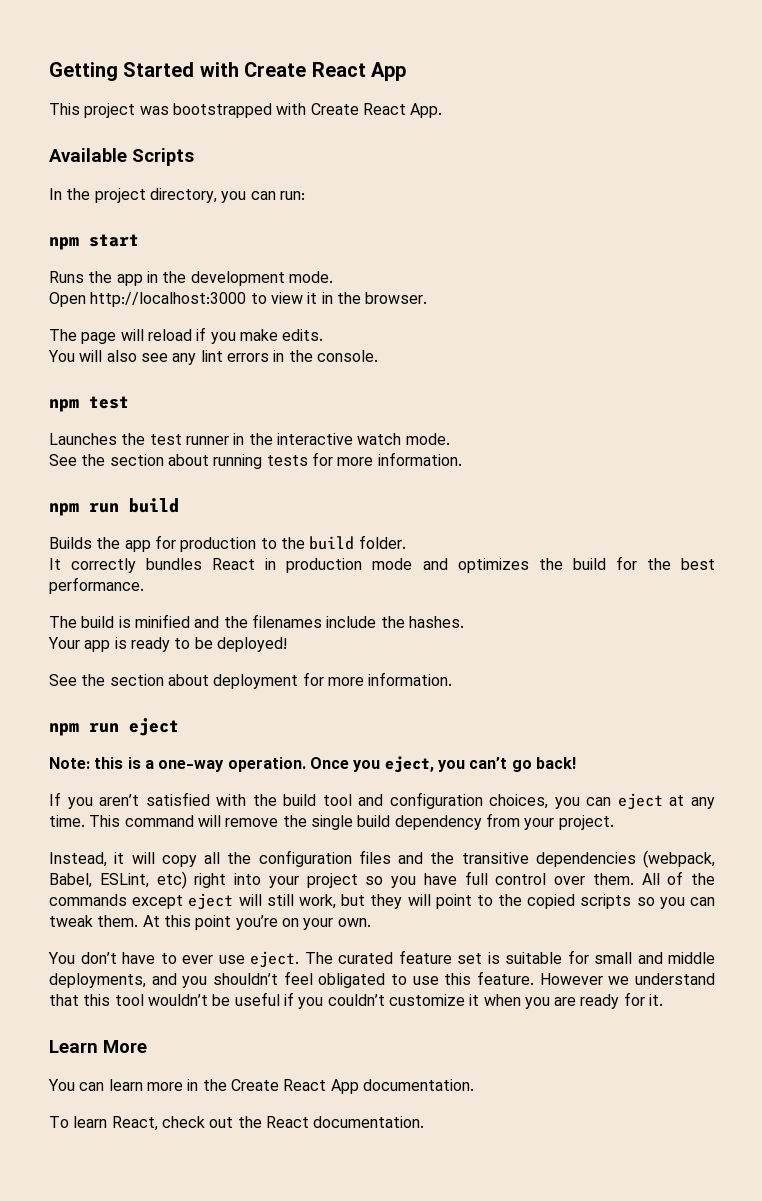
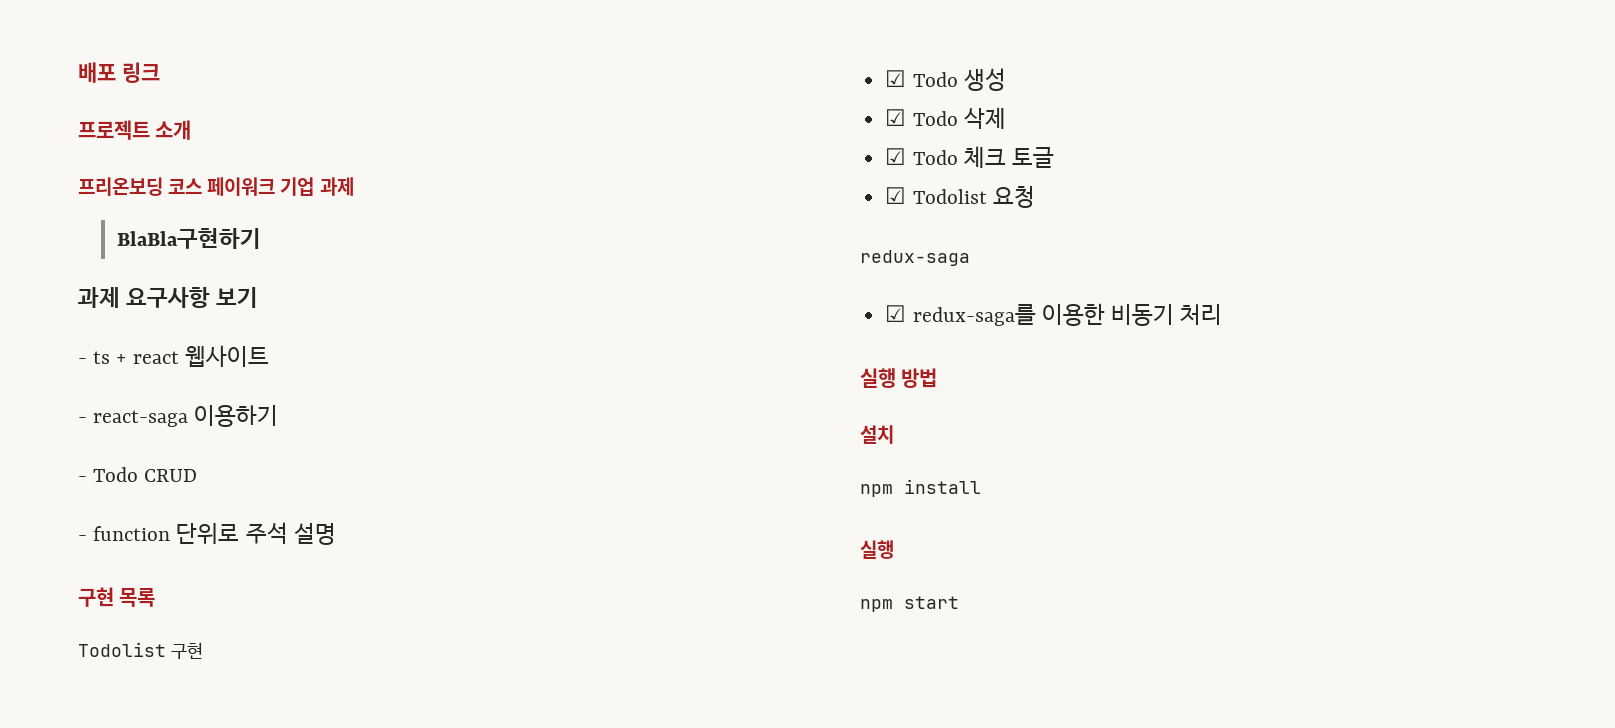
[49,62,406,81] [49,103,443,118] [49,148,194,166] [49,188,305,203] [49,234,139,250] [49,271,333,286] [49,292,428,307] [49,327,324,344] [48,350,378,365] [49,396,129,412] [49,433,450,445] [49,452,462,469] [49,498,179,516] [49,535,406,552] [49,556,716,573] [49,577,144,594] [49,614,464,628] [48,637,287,652] [49,672,453,689] [49,718,179,736] [49,756,576,773] [49,792,715,810] [49,813,614,830] [49,850,715,868] [49,871,715,889] [49,893,715,910] [49,915,371,930] [48,950,715,968] [49,971,716,988] [49,992,664,1009] [49,1040,147,1053] [48,1079,474,1094] [49,1116,425,1131] Getting Started with Create React App // This project was bootstrapped with Create React App. // Available Scripts // In the project directory, you can run: // npm start // Runs the app in the development mode. // Open http://localhost:3000 to view it in the browser. // The page will reload if you make edits. // You will also see any lint errors in the console. // npm test // Launches the test runner in the interactive watch mode. // See the section about running tests for more information. // npm run build // Builds the app for production to the build folder. // It correctly bundles React in production mode and optimizes the build for the best performance. // The build is minified and the filenames include the hashes. // Your app is ready to be deployed! // See the section about deployment for more information. // npm run eject // Note: this is a one-way operation. Once you eject, you can’t go back! // If you aren’t satisfied with the build tool and configuration choices, you can eject at any time. This command will remove the single build dependency from your project. // Instead, it will copy all the configuration files and the transitive dependencies (webpack, Babel, ESLint, etc) right into your project so you have full control over them. All of the commands except eject will still work, but they will point to the copied scripts so you can tweak them. At this point you’re on your own. // You don’t have to ever use eject. The curated feature set is suitable for small and middle deployments, and you shouldn’t feel obligated to use this feature. However we understand that this tool wouldn’t be useful if you couldn’t customize it when you are ready for it. // Learn More // You can learn more in the Create React App documentation. // To learn React, check out the React documentation. -> [78,62,160,83] [78,120,192,140] [78,177,354,196] [117,228,262,249] [78,287,259,308] [78,345,269,367] [78,405,279,427] [78,467,198,482] [78,522,336,545] [78,587,156,607] [78,642,203,659] [885,68,1006,91] [885,107,1006,129] [885,146,1054,168] [885,185,1035,208] [860,250,970,266] [885,303,1223,326] [860,368,938,388] [860,425,894,444] [860,479,981,497] [860,540,894,559] [860,596,959,612] 배포 링크 // 프로젝트 소개 // 프리온보딩 코스 페이워크 기업 과제 // BlaBla구현하기 // 과제 요구사항 보기 // - ts + react 웹사이트 // - react-saga 이용하기 // - Todo CRUD // - function 단위로 주석 설명 // 구현 목록 // Todolist 구현 // ☑ Todo 생성 // ☑ Todo 삭제 // ☑ Todo 체크 토글 // ☑ Todolist 요청 // redux-saga // ☑ redux-saga를 이용한 비동기 처리 // 실행 방법 // 설치 // npm install // 실행 // npm start

